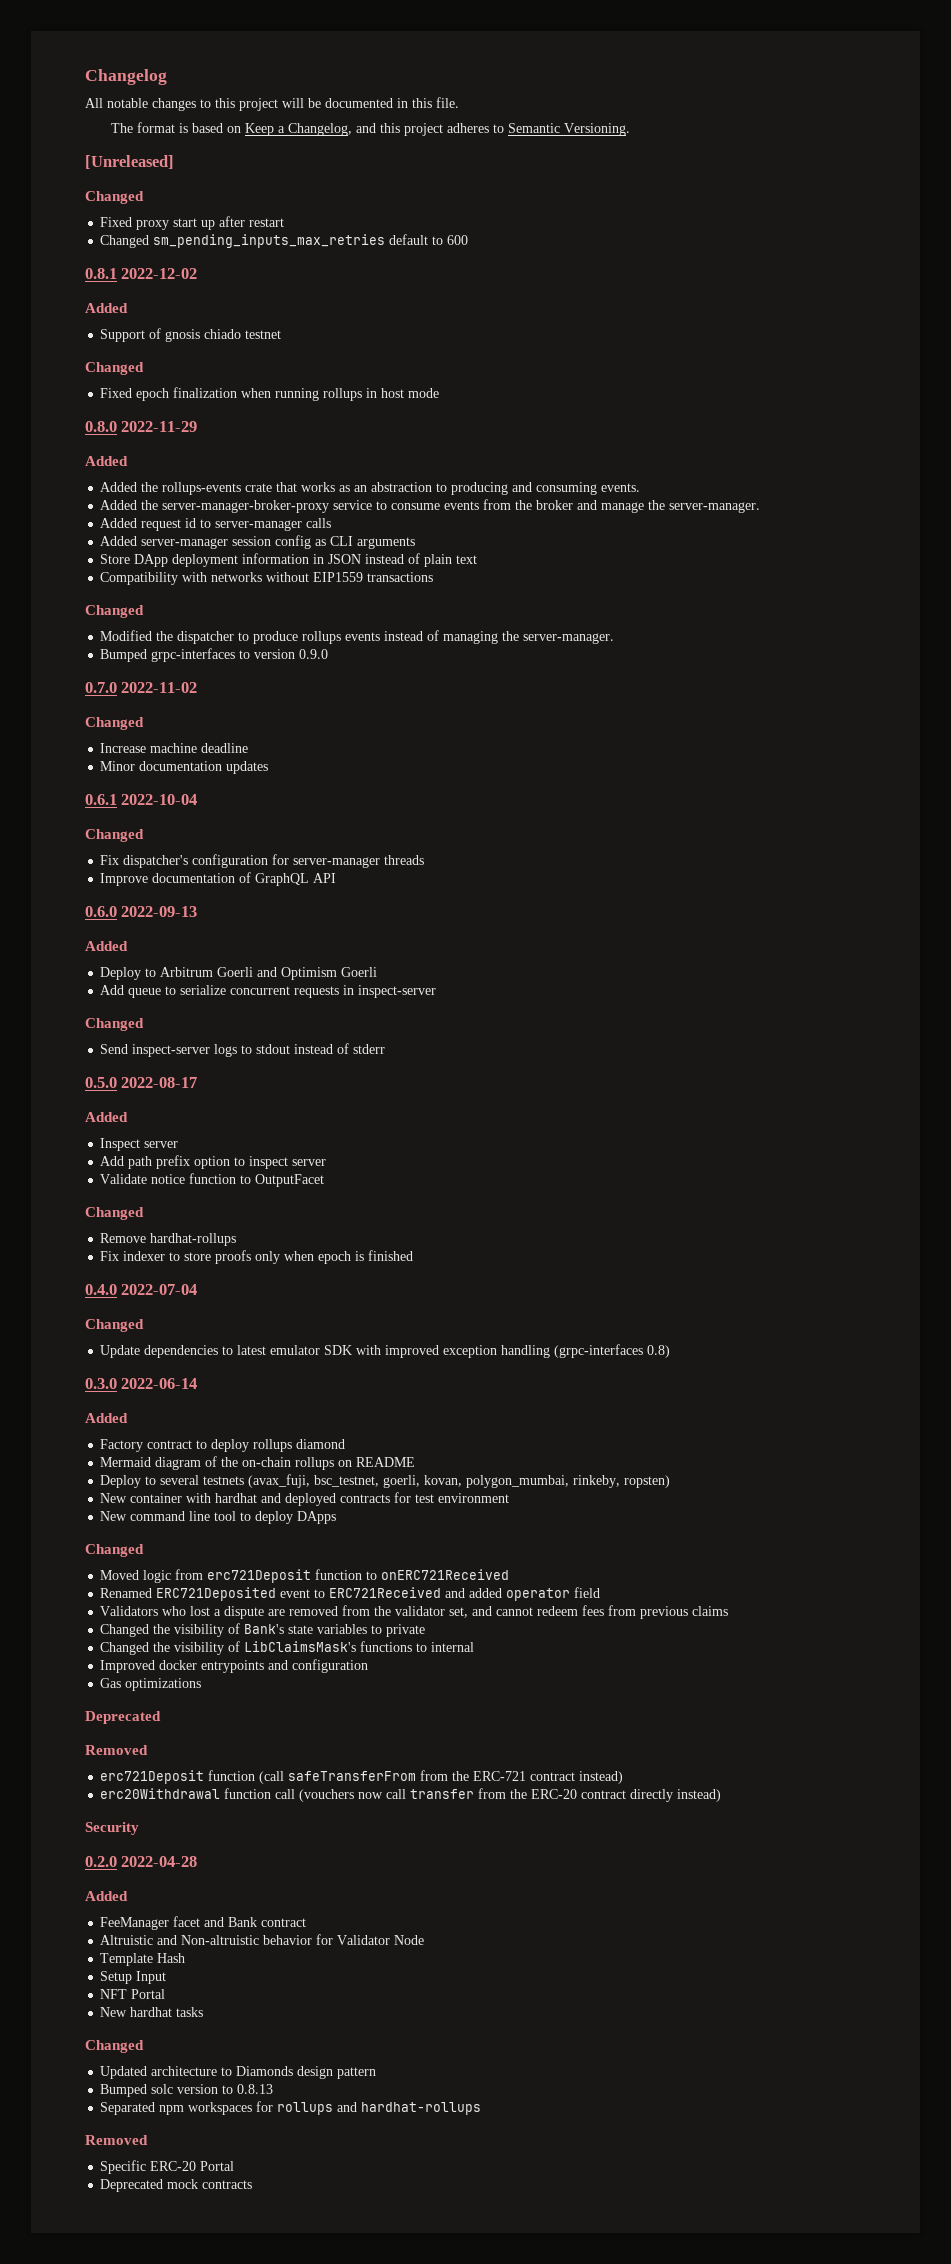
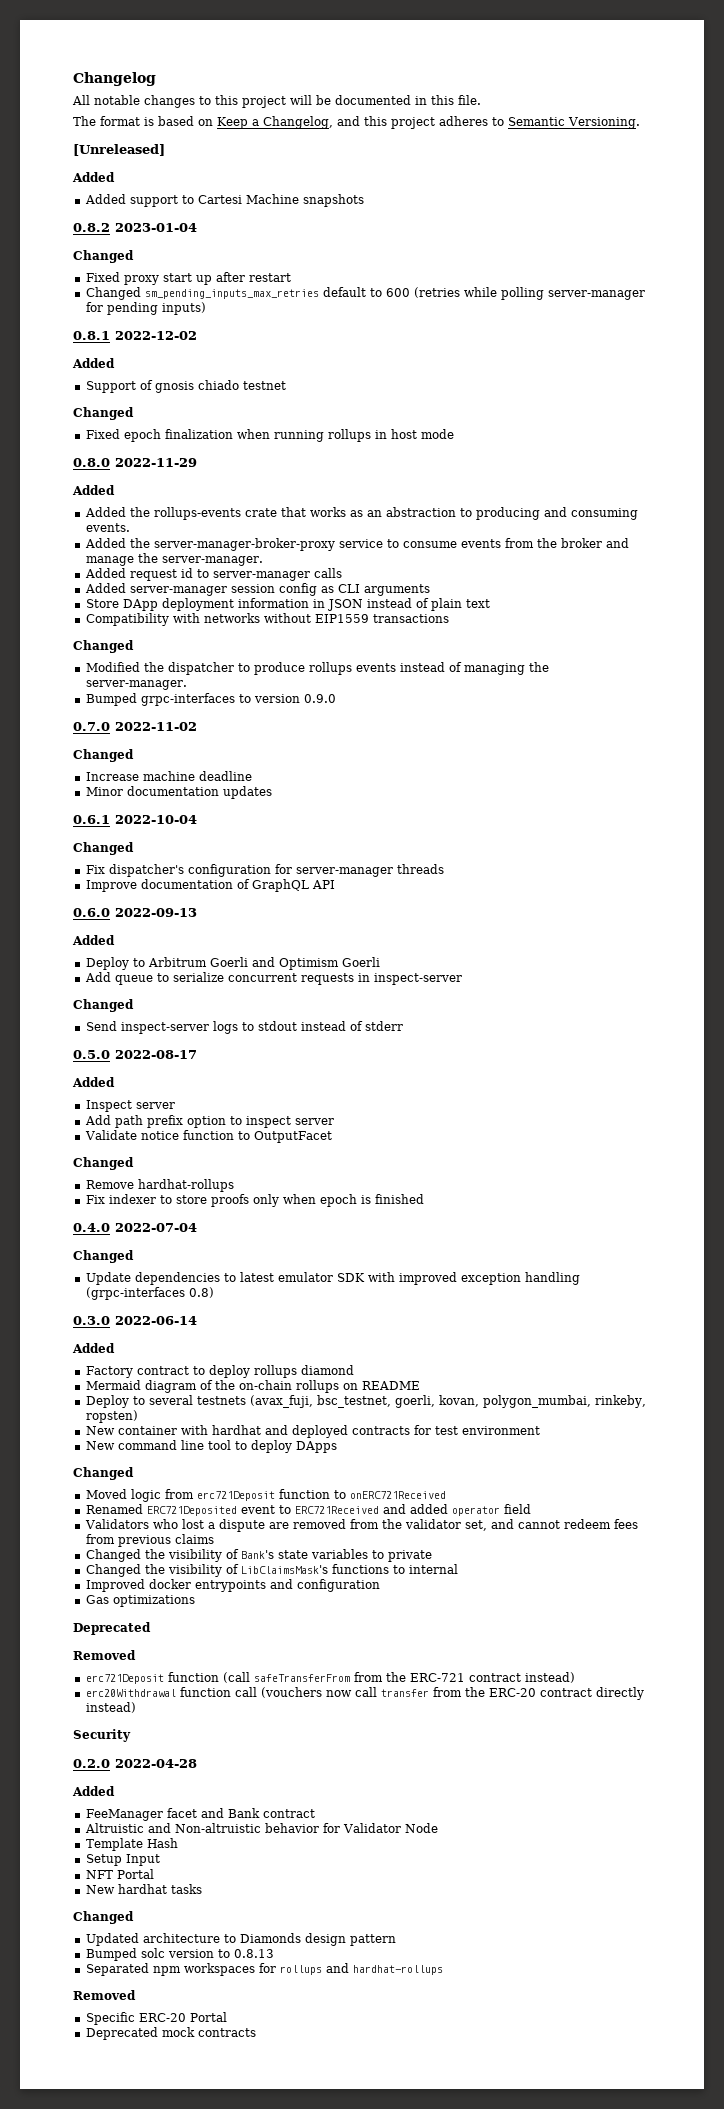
(174, 162) none -> [72,172,115,182] [84,194,364,207] [73,223,197,232] // Added // Added support to Cartesi Machine snapshots // 0.8.2 2023-01-04
(469, 240) none -> [413,287,645,300] [85,302,206,315] (retries while polling server-manager for pending inputs)

